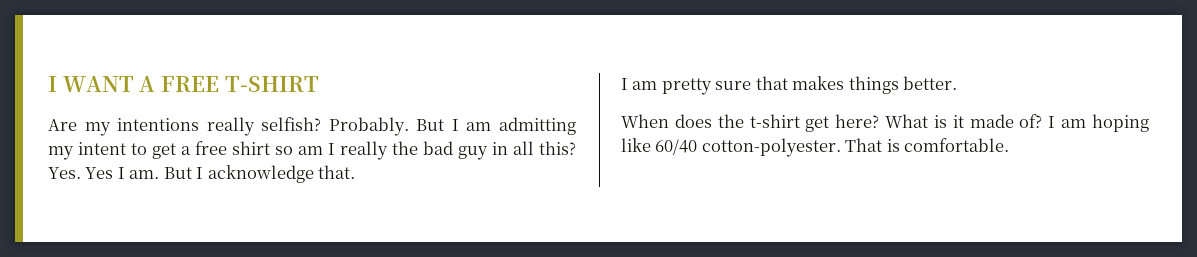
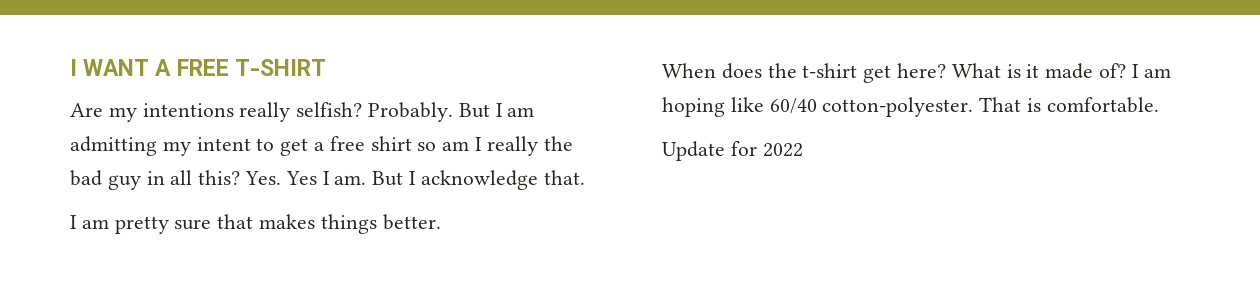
(1010, 145) none -> [662,141,803,161] // Update for 2022

